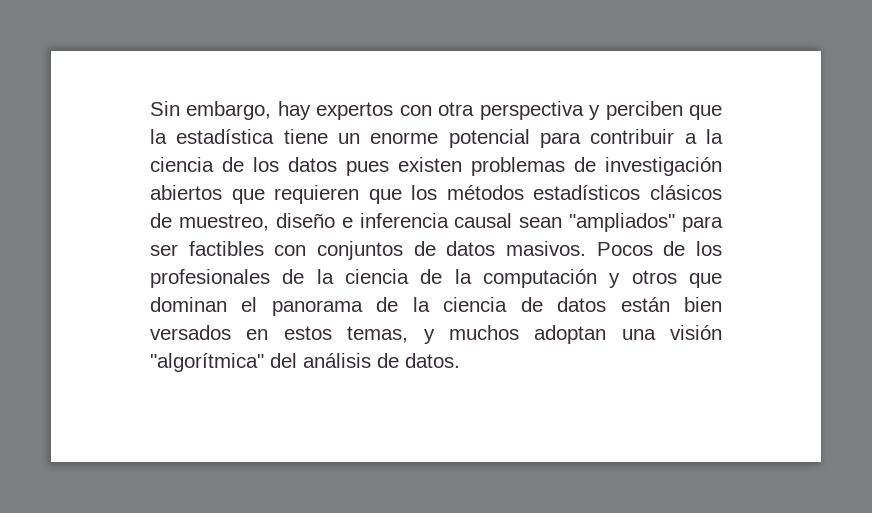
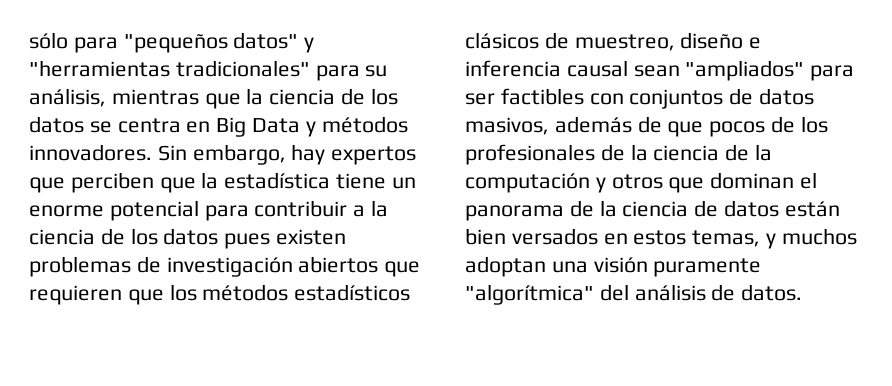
[150,101,601,120] Sin embargo, hay expertos con otra perspectiva y -> [29,32,315,53] [29,60,388,81] [29,88,398,109] [29,116,408,137] [29,144,417,165] [29,177,65,193] sólo para "pequeños datos" y "herramientas tradicionales" para su análisis, mientras que la ciencia de los datos se centra en Big Data y métodos innovadores. Sin embargo, hay expertos que
[506,241,653,256] masivos. Pocos -> [465,116,766,137] masivos, además de que pocos
(722, 332) none -> [653,258,762,277] puramente

